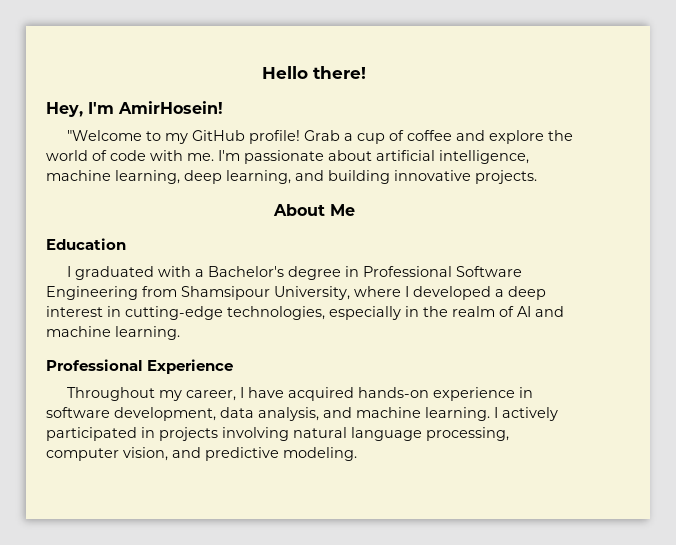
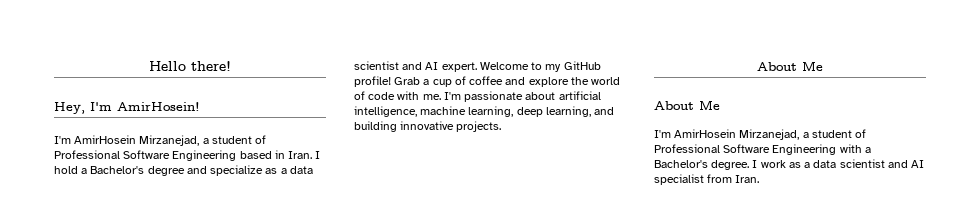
[66,130,142,141] "Welcome -> [54,135,267,146] [54,150,321,161] [54,165,313,176] [354,61,529,72] I'm AmirHosein Mirzanejad, a student of Professional Software Engineering based in Iran. I hold a Bachelor's degree and specialize as a data scientist and AI expert. Welcome
[46,238,126,250] [66,266,522,280] [46,286,546,300] [46,306,564,320] [46,326,180,340] [46,359,234,374] [66,387,533,401] [46,407,558,421] [46,427,509,441] [46,447,357,461] Education // I graduated with a Bachelor's degree in Professional Software Engineering from Shamsipour University, where I developed a deep interest in cutting-edge technologies, especially in the realm of AI and machine learning. // Professional Experience // Throughout my career, I have acquired hands-on experience in software development, data analysis, and machine learning. I actively participated in projects involving natural language processing, computer vision, and predictive modeling. -> [654,100,720,110] [654,129,867,140] [654,144,871,155] [654,159,925,170] [654,174,760,185] About Me // I'm AmirHosein Mirzanejad, a student of Professional Software Engineering with a Bachelor's degree. I work as a data scientist and AI specialist from Iran.

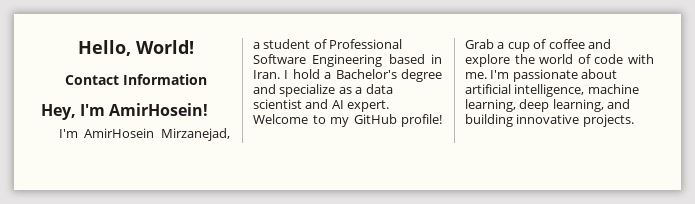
[149,61,231,71] Hello there! -> [77,40,194,56] [64,74,207,85] Hello, World! // Contact Information
[757,61,823,71] [654,100,720,110] [654,129,867,140] [654,144,871,155] [654,159,925,170] [654,174,760,185] // About Me // About Me // I'm AmirHosein Mirzanejad, a student of Professional Software Engineering with a Bachelor's degree. I work as a data scientist and AI specialist from Iran. -> (634, 120) none

